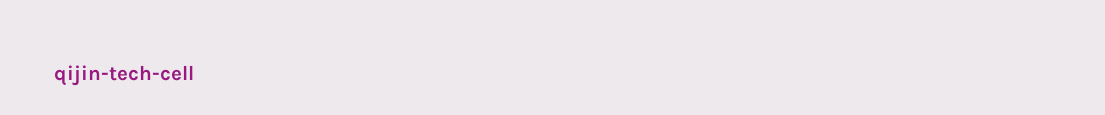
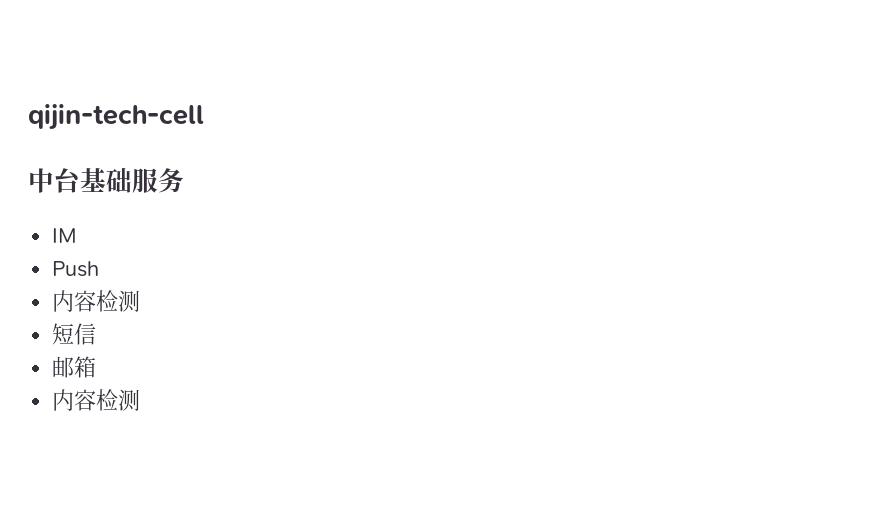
(194, 75) none -> [28,168,184,193] [52,228,78,243] [52,261,100,277] [52,290,141,312] [52,323,97,345] [52,356,97,378] [52,389,141,411] // 中台基础服务 // IM // Push // 内容检测 // 短信 // 邮箱 // 内容检测

